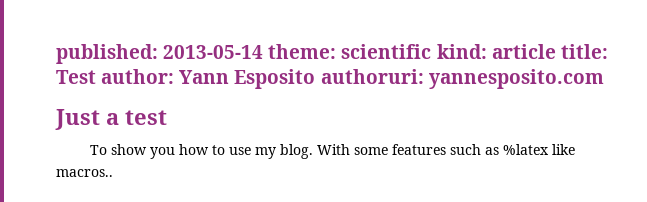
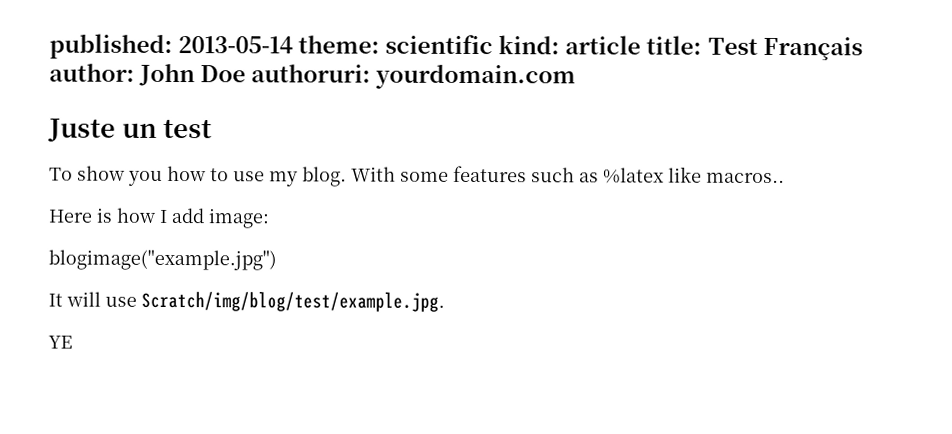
[101,69,604,89] [55,109,119,130] author: Yann Esposito authoruri: yannesposito.com // Just a -> [762,36,863,61] [49,63,577,90] [48,118,157,142] Français author: John Doe authoruri: yourdomain.com // Juste un
(113, 173) none -> [48,207,270,229] [48,249,277,271] [48,290,445,312] [48,335,73,349] // Here is how I add image: // blogimage("example.jpg") // It will use Scratch/img/blog/test/example.jpg. // YE

